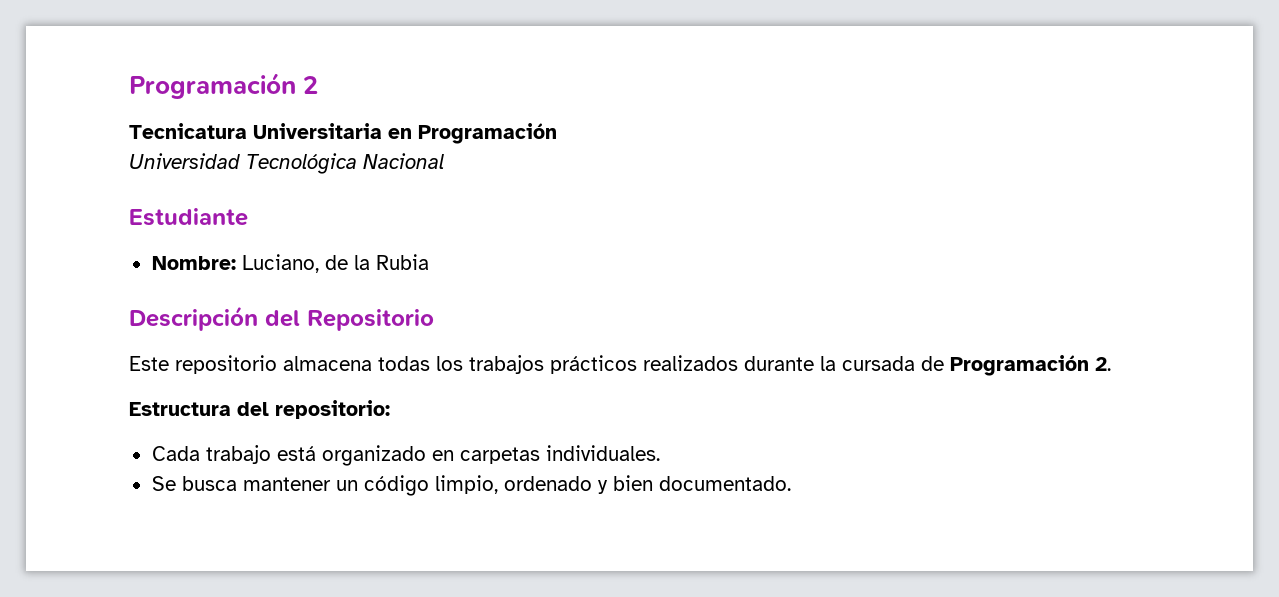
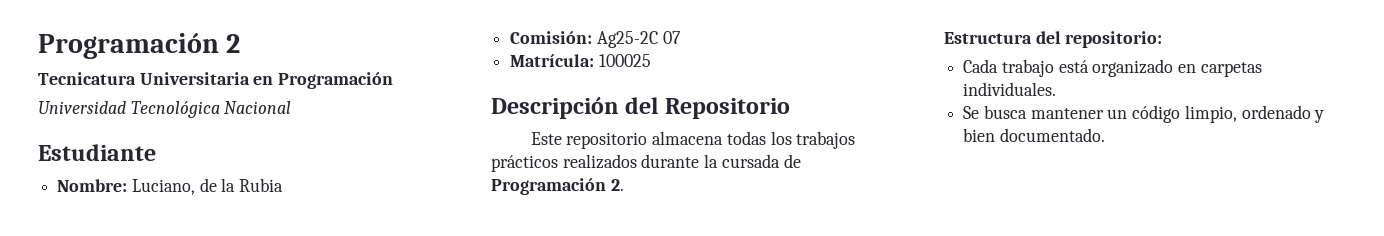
(429, 262) none -> [510,31,681,48] [510,54,651,67] // Comisión: Ag25-2C 07 // Matrícula: 100025

